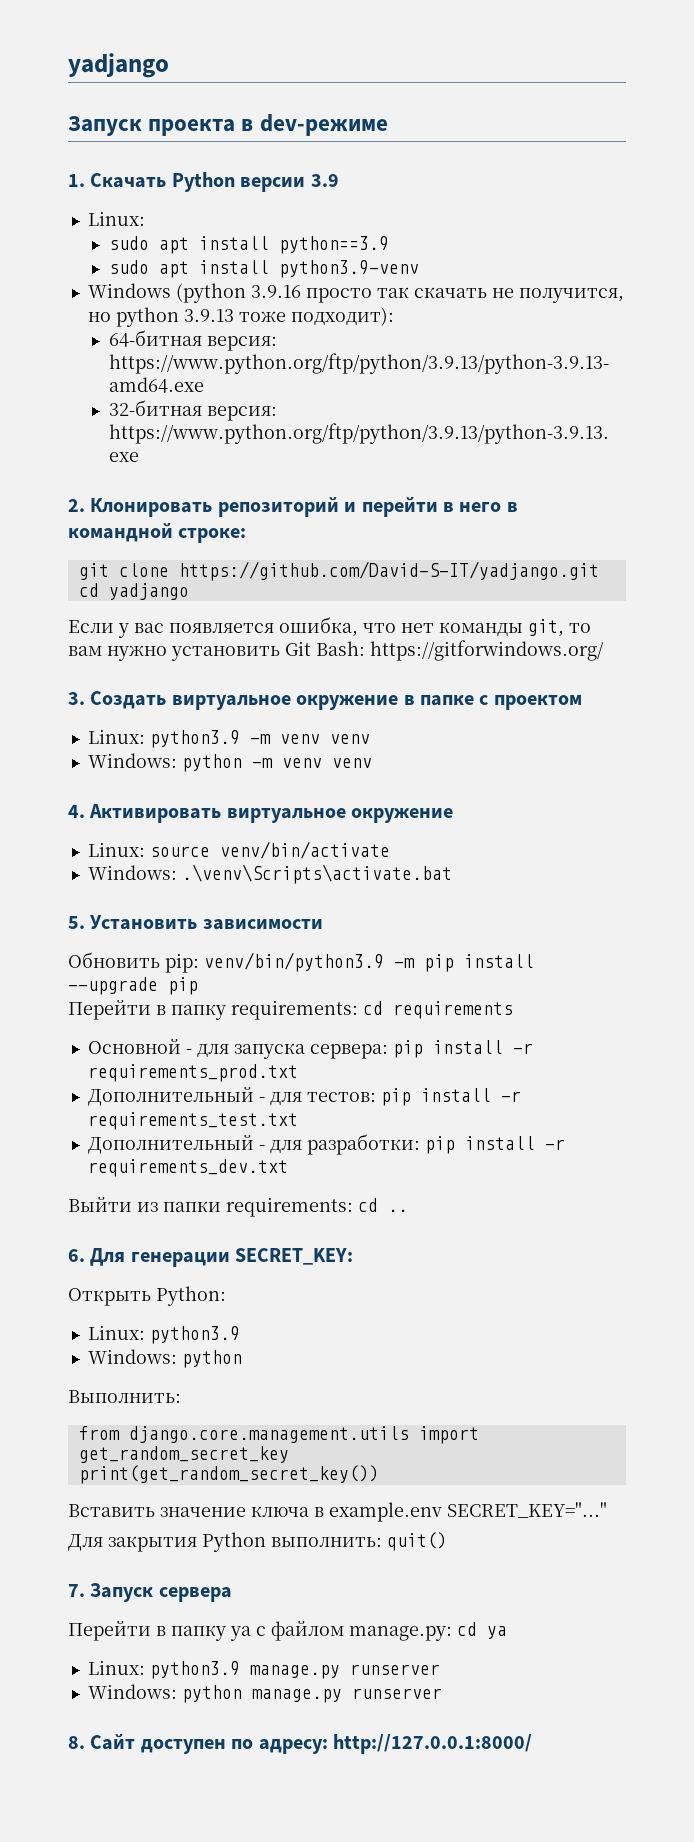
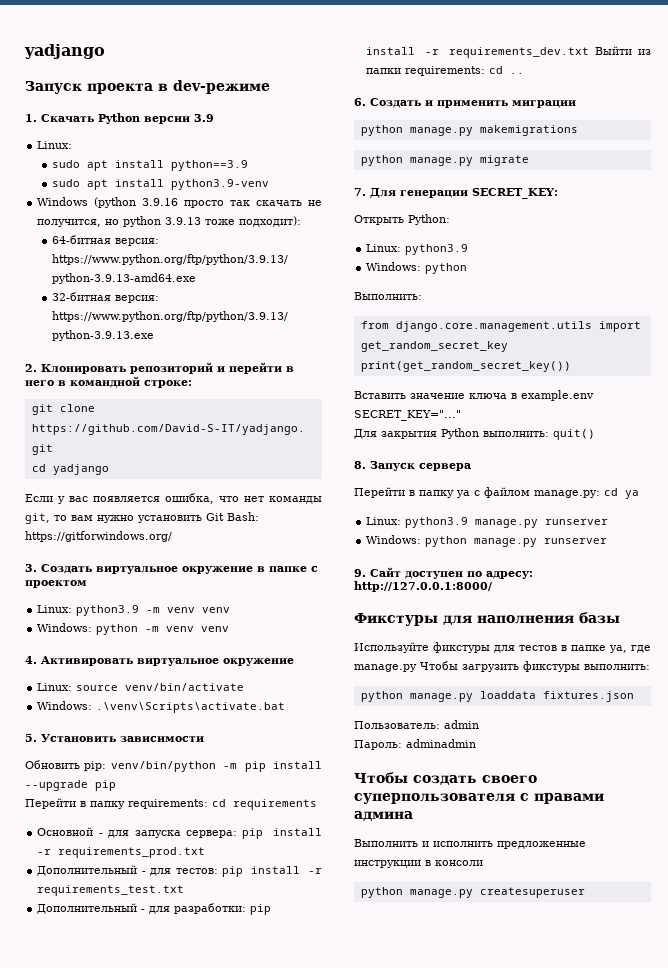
[204,952,384,972] venv/bin/python3.9 -> [110,761,216,772] venv/bin/python
(288, 1168) // -> (590, 52) none
(85, 1255) none -> [370,98,576,108] [360,125,578,136] [360,155,529,166] [354,188,366,196] Создать и применить миграции // python manage.py makemigrations // python manage.py migrate // 7.
[68,1584,85,1597] 7. -> [354,461,366,469] 8.
[68,1736,85,1749] 8. -> [354,569,366,577] 9.
(532, 1744) none -> [354,612,620,626] [354,642,651,653] [354,661,650,672] [360,691,634,702] [354,720,479,729] [354,739,476,750] [354,772,537,785] [354,793,604,804] [354,811,413,821] [354,839,586,849] [354,860,483,868] [360,887,585,898] // Фикстуры для наполнения базы // Используйте фикстуры для тестов в папке ya, где manage.py Чтобы загрузить фикстуры выполнить: // python manage.py loaddata fixtures.json // Пользователь: admin // Пароль: adminadmin // Чтобы создать своего суперпользователя с правами админа // Выполнить и исполнить предложенные инструкции в консоли // python manage.py createsuperuser

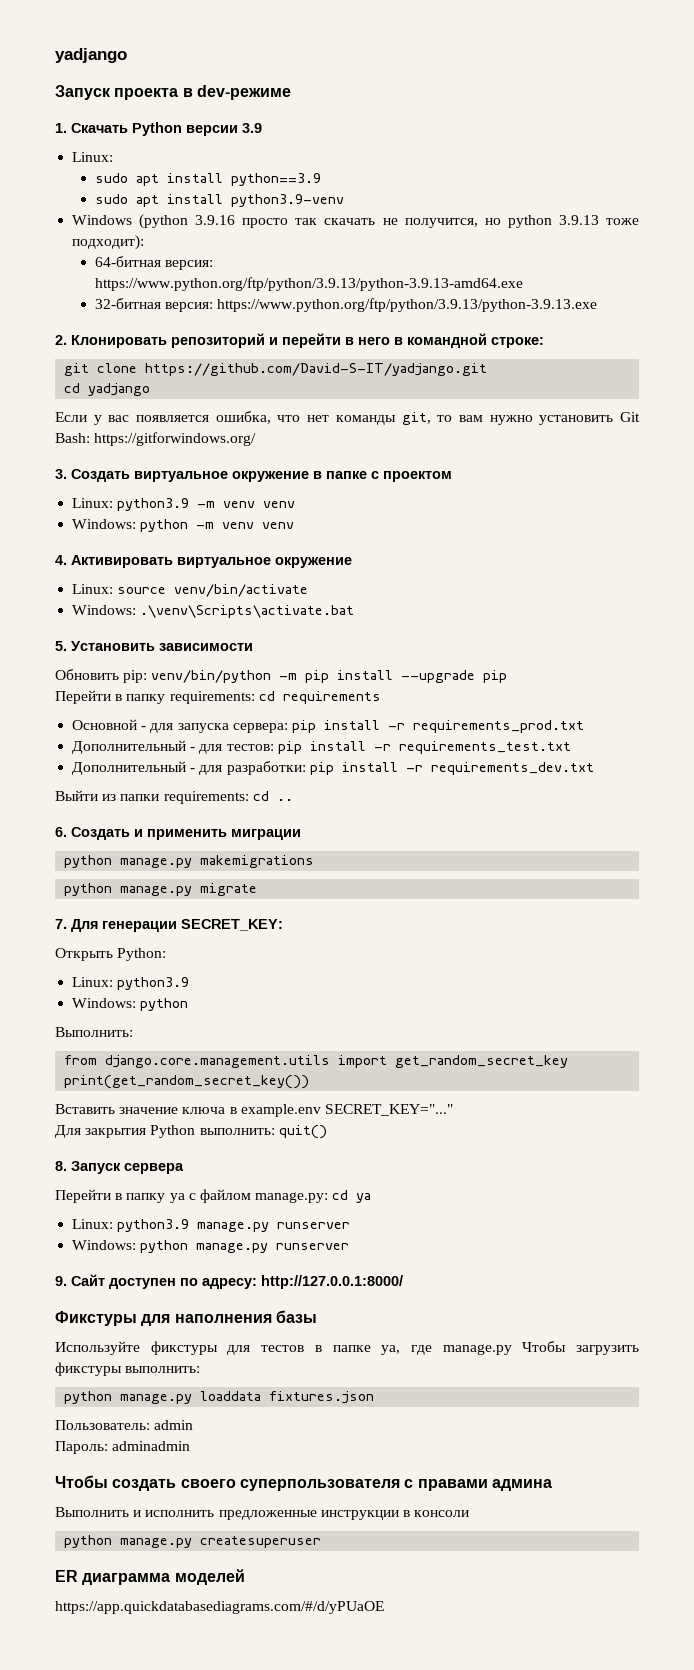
(590, 52) none -> (594, 768) //
(585, 892) none -> [55,1569,245,1585] [55,1601,384,1614] // ER диаграмма моделей // https://app.quickdatabasediagrams.com/#/d/yPUaOE

